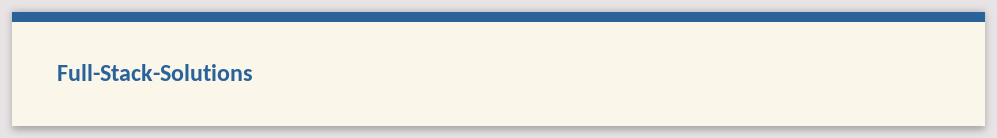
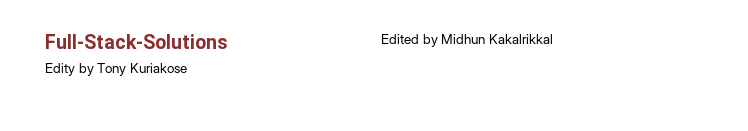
(253, 72) none -> [45,63,187,76] [381,34,553,47] // Edity by Tony Kuriakose // Edited by Midhun Kakalrikkal

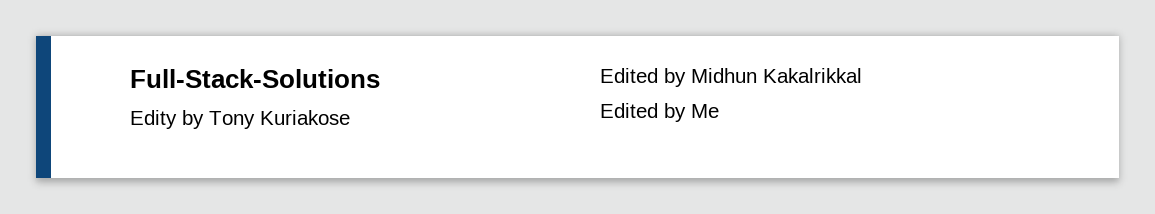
(553, 39) none -> [600,103,719,122] // Edited by Me

